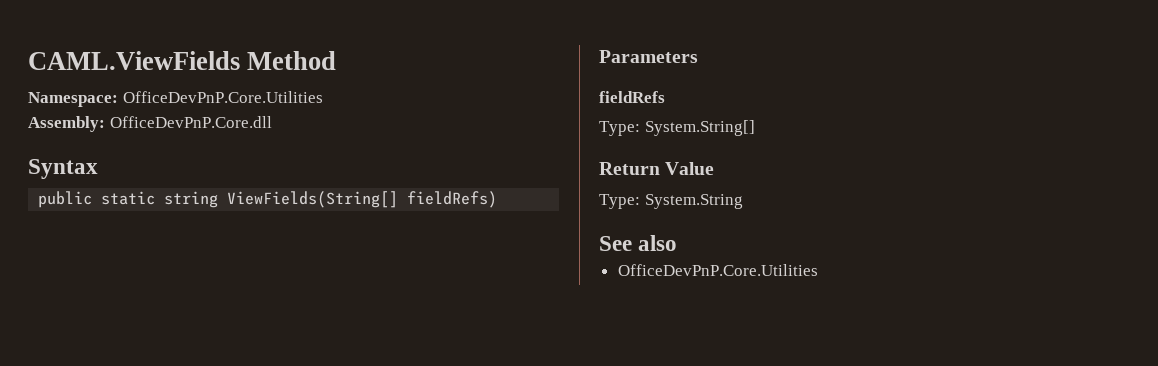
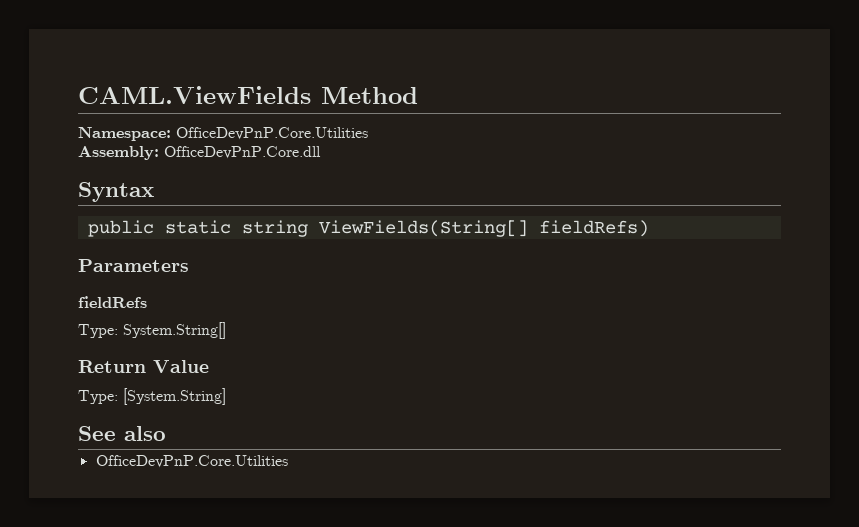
[644,194,743,209] System.String -> [123,388,226,405] [System.String]

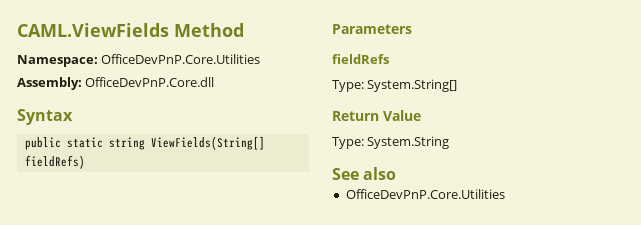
[123,388,226,405] [System.String] -> [367,136,450,149] System.String

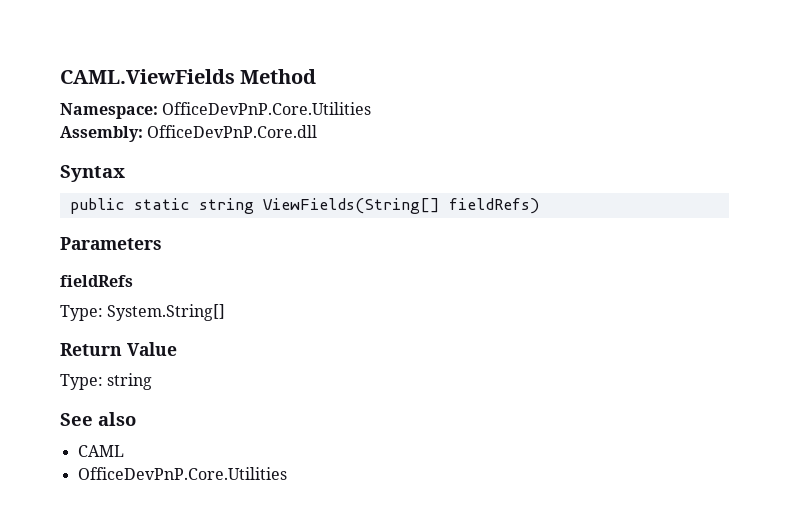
[367,136,450,149] System.String -> [107,373,153,390] string
(397, 173) none -> [77,445,124,457] // CAML

